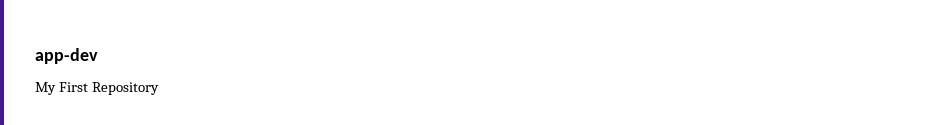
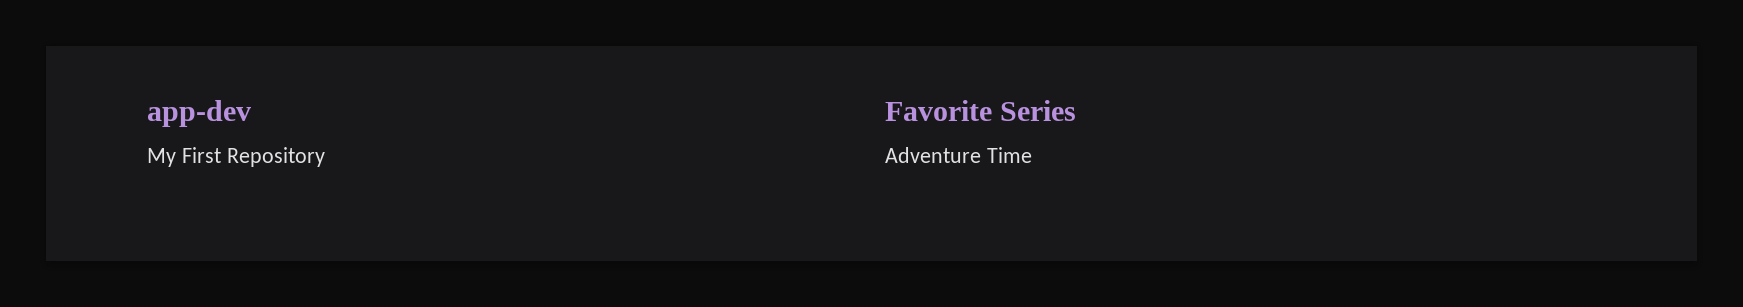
(159, 88) none -> [885,100,1077,121] [885,147,1032,163] // Favorite Series // Adventure Time

